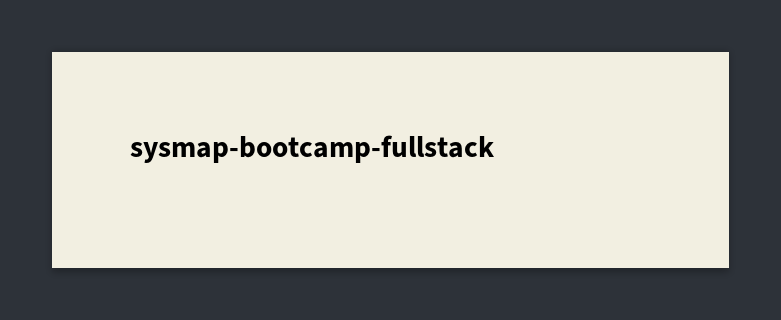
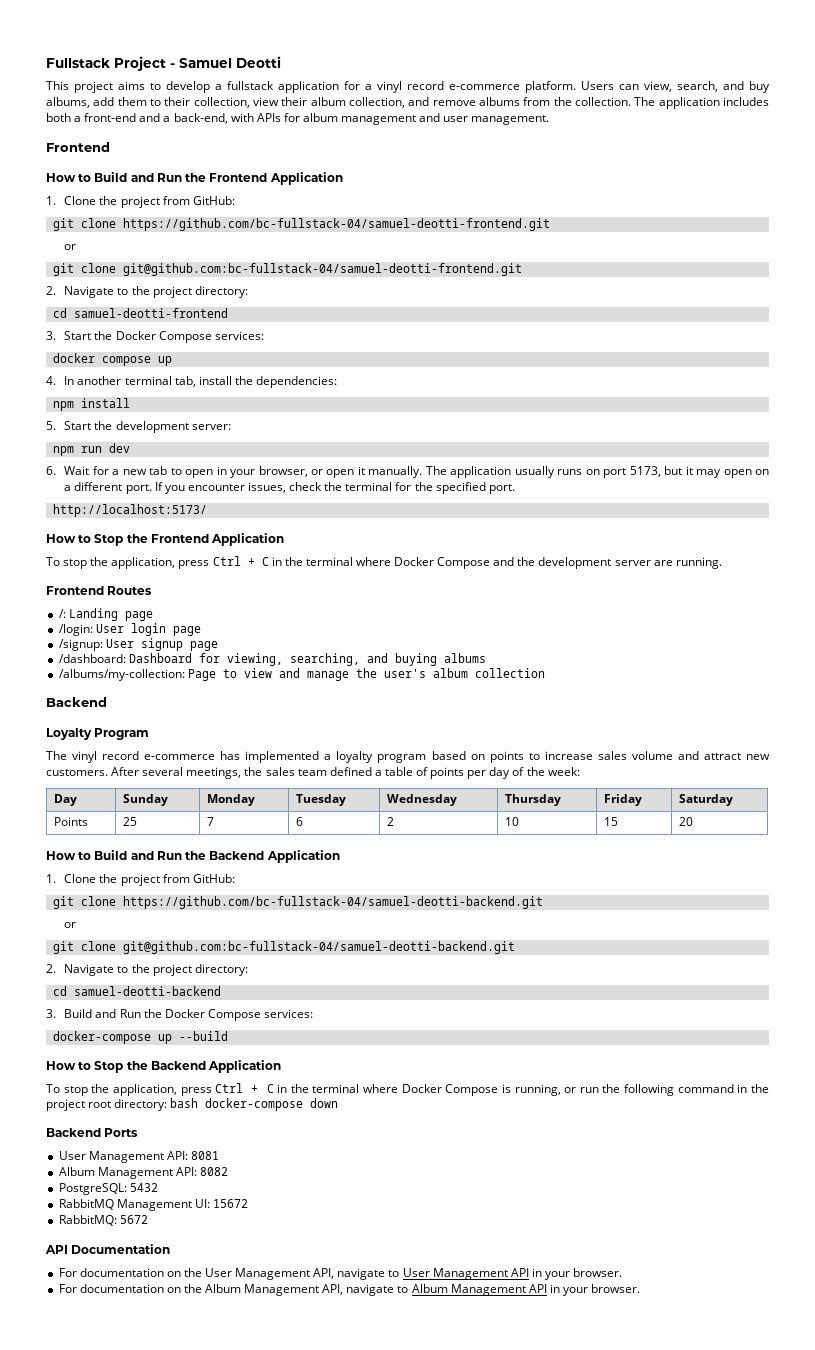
[130,135,494,163] sysmap-bootcamp-fullstack -> [46,56,281,71] [46,81,770,93] [46,97,769,109] [46,113,550,125] [46,142,110,152] [46,172,343,185] [46,196,235,208] [52,218,550,231] [64,244,77,250] [52,263,522,276] [46,286,248,298] [52,308,228,318] [46,331,264,343] [52,353,172,366] [46,376,337,388] [52,398,130,411] [46,421,231,433] [52,443,130,456] [46,466,769,478] [64,482,515,494] [52,504,207,517] [46,533,285,546] [46,556,722,569] [46,586,153,595] [58,608,153,621] [58,623,201,636] [58,638,218,651] [58,653,486,666] [58,668,545,681] [46,697,107,707] [46,728,150,740] [46,751,770,763] [46,767,580,779] [54,794,78,806] [123,794,169,806] [207,794,256,806] [296,794,347,806] [387,794,458,806] [505,794,562,806] [604,794,643,806] [679,794,734,806] [54,817,89,826] [123,817,138,826] [207,817,215,826] [296,817,304,826] [387,817,395,826] [505,817,520,826] [604,817,619,826] [679,817,694,826] [46,850,340,863] [46,874,235,886] [52,896,543,909] [64,922,77,928] [52,941,515,954] [46,964,248,976] [52,986,221,996] [46,1009,313,1021] [52,1031,228,1044] [46,1060,282,1073] [46,1083,769,1096] [46,1098,339,1111] [46,1128,139,1137] [58,1151,219,1163] [58,1167,228,1179] [58,1183,158,1195] [58,1199,248,1211] [58,1215,148,1226] [45,1244,171,1254] [58,1268,623,1280] [58,1284,641,1296] Fullstack Project - Samuel Deotti // This project aims to develop a fullstack application for a vinyl record e-commerce platform. Users can view, search, and buy albums, add them to their collection, view their album collection, and remove albums from the collection. The application includes both a front-end and a back-end, with APIs for album management and user management. // Frontend // How to Build and Run the Frontend Application // 1. Clone the project from GitHub: // git clone https://github.com/bc-fullstack-04/samuel-deotti-frontend.git // or // git clone git@github.com:bc-fullstack-04/samuel-deotti-frontend.git // 2. Navigate to the project directory: // cd samuel-deotti-frontend // 3. Start the Docker Compose services: // docker compose up // 4. In another terminal tab, install the dependencies: // npm install // 5. Start the development server: // npm run dev // 6. Wait for a new tab to open in your browser, or open it manually. The application usually runs on port 5173, but it may open on a different port. If you encounter issues, check the terminal for the specified port. // http://localhost:5173/ // How to Stop the Frontend Application // To stop the application, press Ctrl + C in the terminal where Docker Compose and the development server are running. // Frontend Routes // /: Landing page // /login: User login page // /signup: User signup page // /dashboard: Dashboard for viewing, searching, and buying albums // /albums/my-collection: Page to view and manage the user's album collection // Backend // Loyalty Program // The vinyl record e-commerce has implemented a loyalty program based on points to increase sales volume and attract new customers. After several meetings, the sales team defined a table of points per day of the week: // Day | Sunday | Monday | Tuesday | Wednesday | Thursday | Friday | Saturday // Points | 25 | 7 | 6 | 2 | 10 | 15 | 20 // How to Build and Run the Backend Application // 1. Clone the project from GitHub: // git clone https://github.com/bc-fullstack-04/samuel-deotti-backend.git // or // git clone git@github.com:bc-fullstack-04/samuel-deotti-backend.git // 2. Navigate to the project directory: // cd samuel-deotti-backend // 3. Build and Run the Docker Compose services: // docker-compose up --build // How to Stop the Backend Application // To stop the application, press Ctrl + C in the terminal where Docker Compose is running, or run the following command in the project root directory: bash docker-compose down // Backend Ports // User Management API: 8081 // Album Management API: 8082 // PostgreSQL: 5432 // RabbitMQ Management UI: 15672 // RabbitMQ: 5672 // API Documentation // For documentation on the User Management API, navigate to User Management API in your browser. // For documentation on the Album Management API, navigate to Album Management API in your browser.

